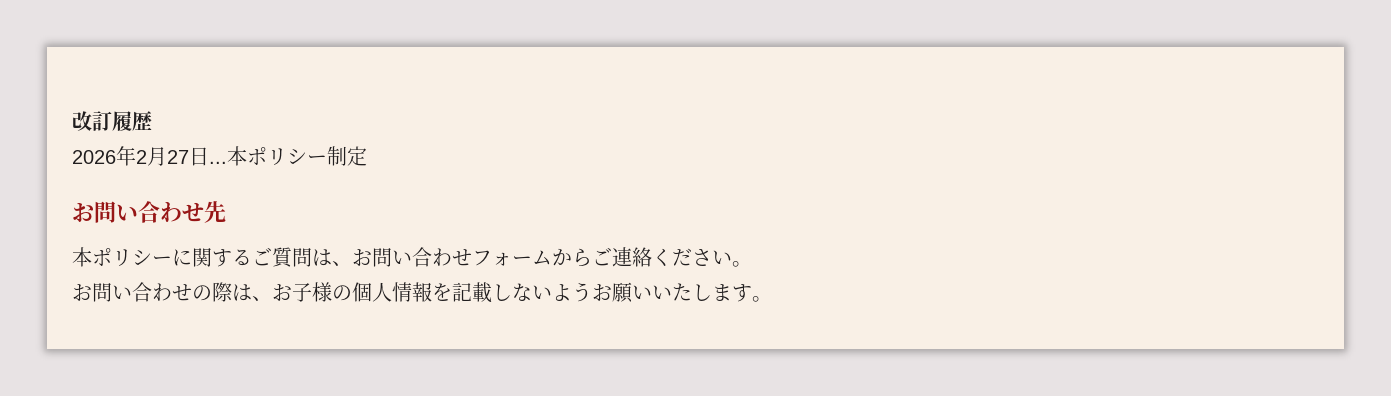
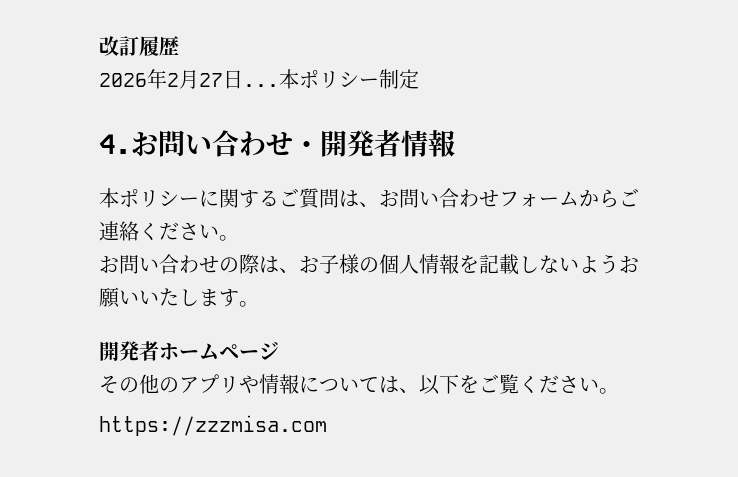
[72,201,226,223] お問い合わせ先 -> [99,130,455,157] 4.お問い合わせ・開発者情報
(772, 299) none -> [99,341,279,361] [99,374,619,395] [99,415,327,436] // 開発者ホームページ // その他のアプリや情報については、以下をご覧ください。 // https://zzzmisa.com

